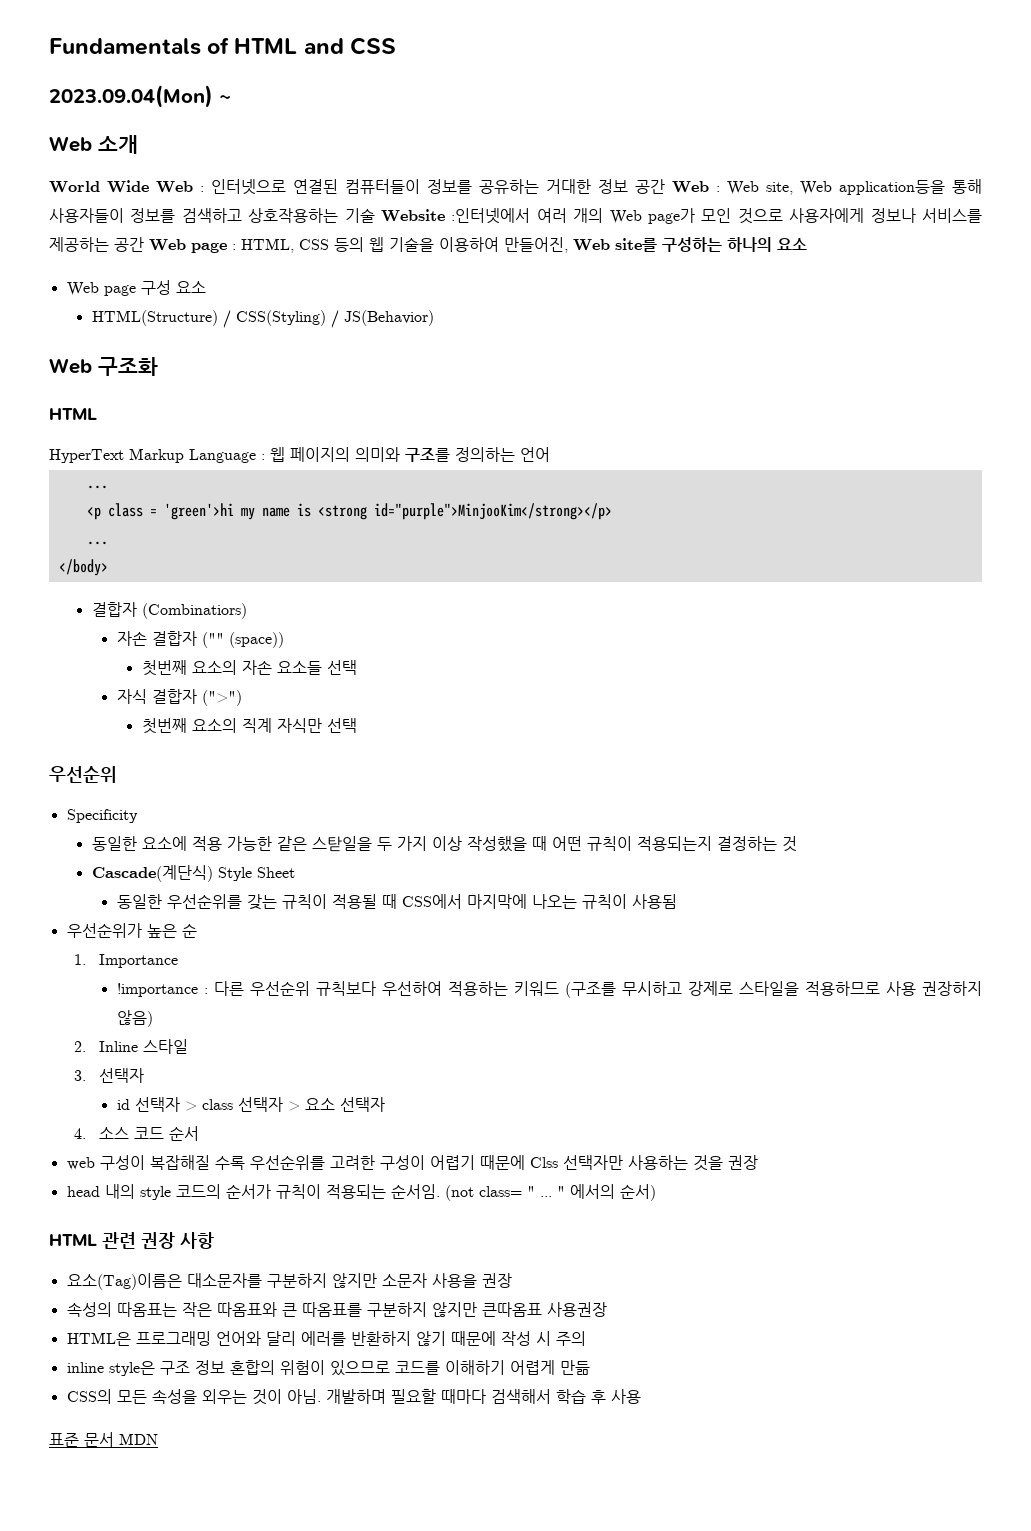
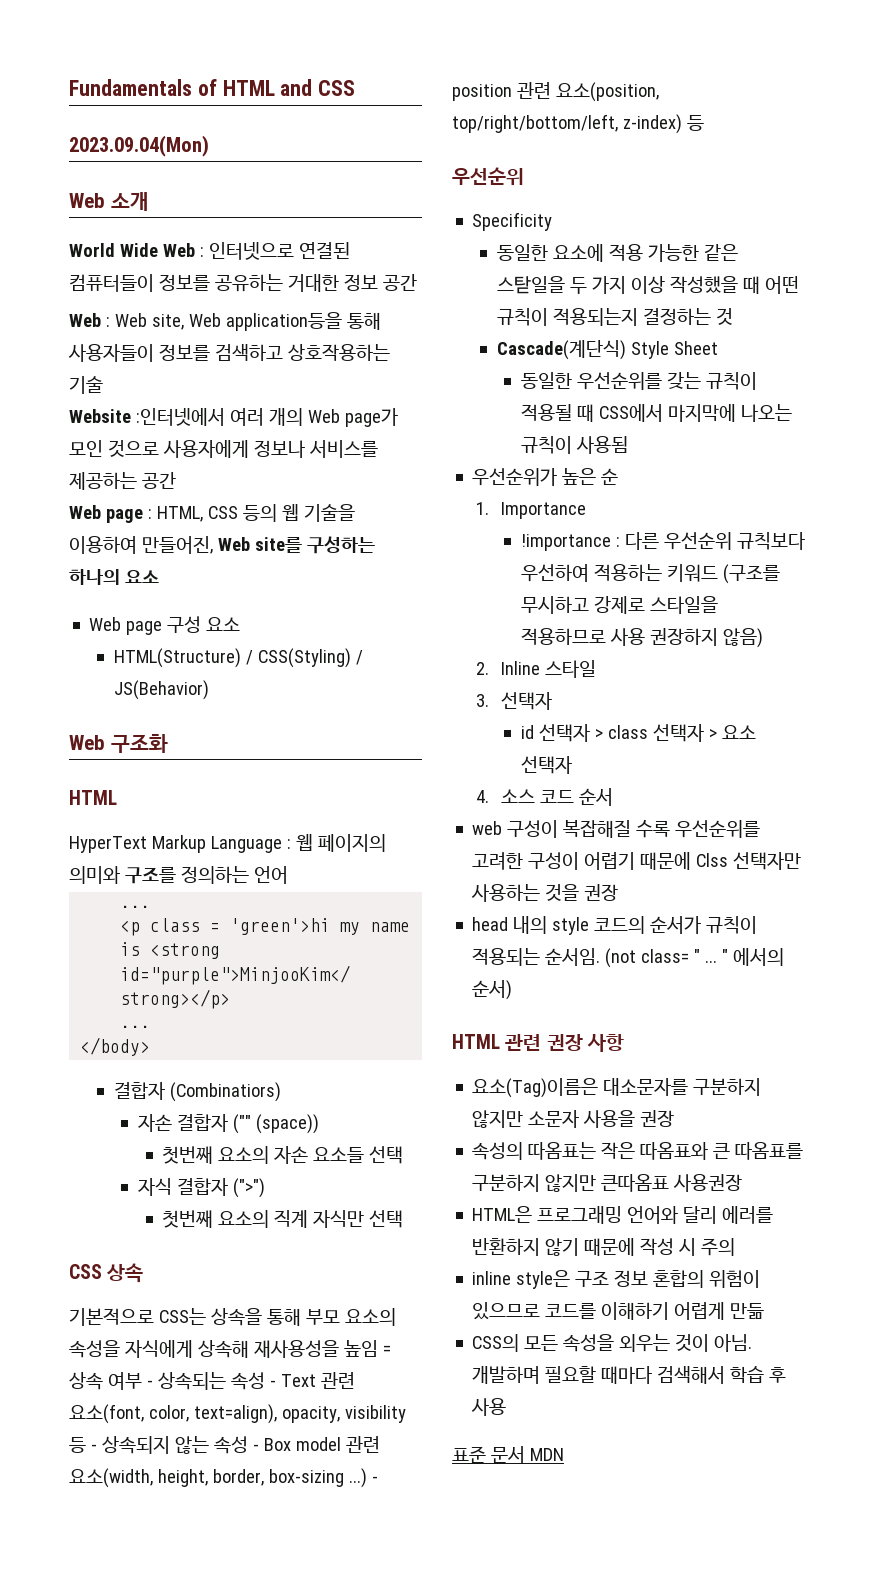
[219,95,231,103] ~ -> (209, 146) none
(665, 186) none -> (417, 282) //
(375, 215) none -> (103, 385) //
(144, 244) none -> (176, 480) //
(357, 725) none -> [69,1263,144,1283] [69,1308,396,1326] [69,1340,391,1358] [69,1372,355,1390] [69,1404,406,1424] [69,1436,380,1454] [69,1468,378,1488] [452,82,659,102] [452,114,704,134] // CSS 상속 // 기본적으로 CSS는 상속을 통해 부모 요소의 속성을 자식에게 상속해 재사용성을 높임 = 상속 여부 - 상속되는 속성 - Text 관련 요소(font, color, text=align), opacity, visibility 등 - 상속되지 않는 속성 - Box model 관련 요소(width, height, border, box-sizing ...) - position 관련 요소(position, top/right/bottom/left, z-index) 등

